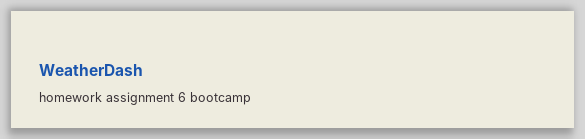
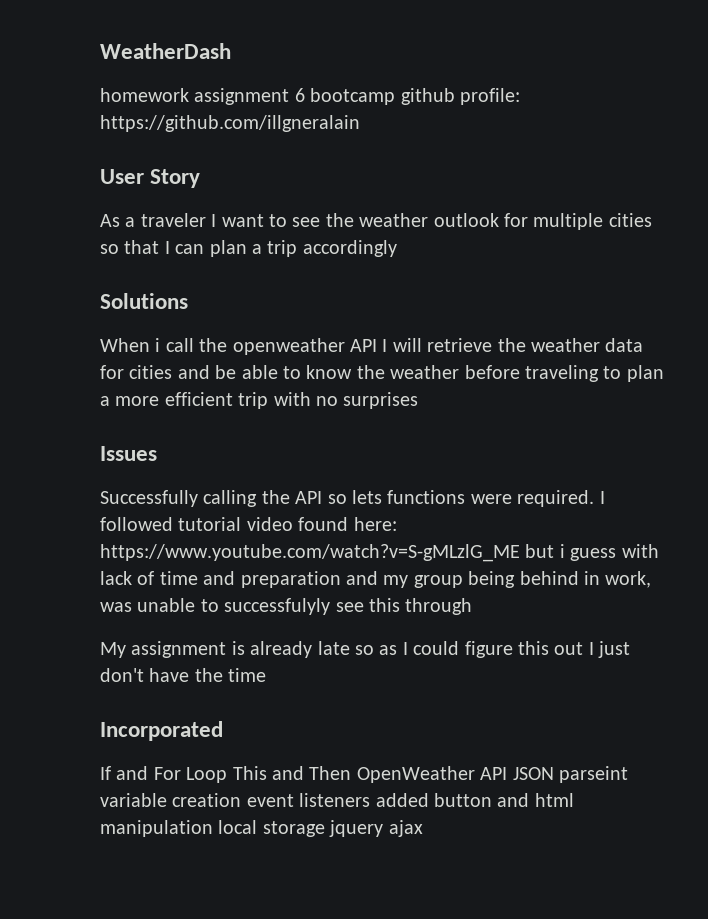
(251, 98) none -> [400,88,520,105] [100,115,360,132] [100,169,201,188] [100,213,652,230] [100,240,397,257] [100,293,188,309] [100,338,644,355] [100,365,664,382] [100,392,419,409] [100,446,157,461] [100,490,605,507] [100,517,397,531] [100,544,659,562] [100,571,652,588] [100,598,473,615] [100,641,631,658] [100,668,267,682] [100,721,223,741] [100,766,628,783] [100,793,574,807] [100,820,423,837] github profile: https://github.com/illgneralain // User Story // As a traveler I want to see the weather outlook for multiple cities so that I can plan a trip accordingly // Solutions // When i call the openweather API I will retrieve the weather data for cities and be able to know the weather before traveling to plan a more efficient trip with no surprises // Issues // Successfully calling the API so lets functions were required. I followed tutorial video found here: https://www.youtube.com/watch?v=S-gMLzlG_ME but i guess with lack of time and preparation and my group being behind in work, was unable to successfulyly see this through // My assignment is already late so as I could figure this out I just don't have the time // Incorporated // If and For Loop This and Then OpenWeather API JSON parseint variable creation event listeners added button and html manipulation local storage jquery ajax

